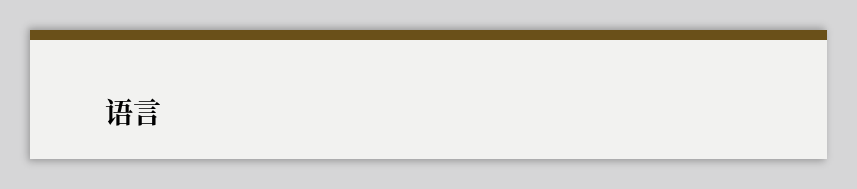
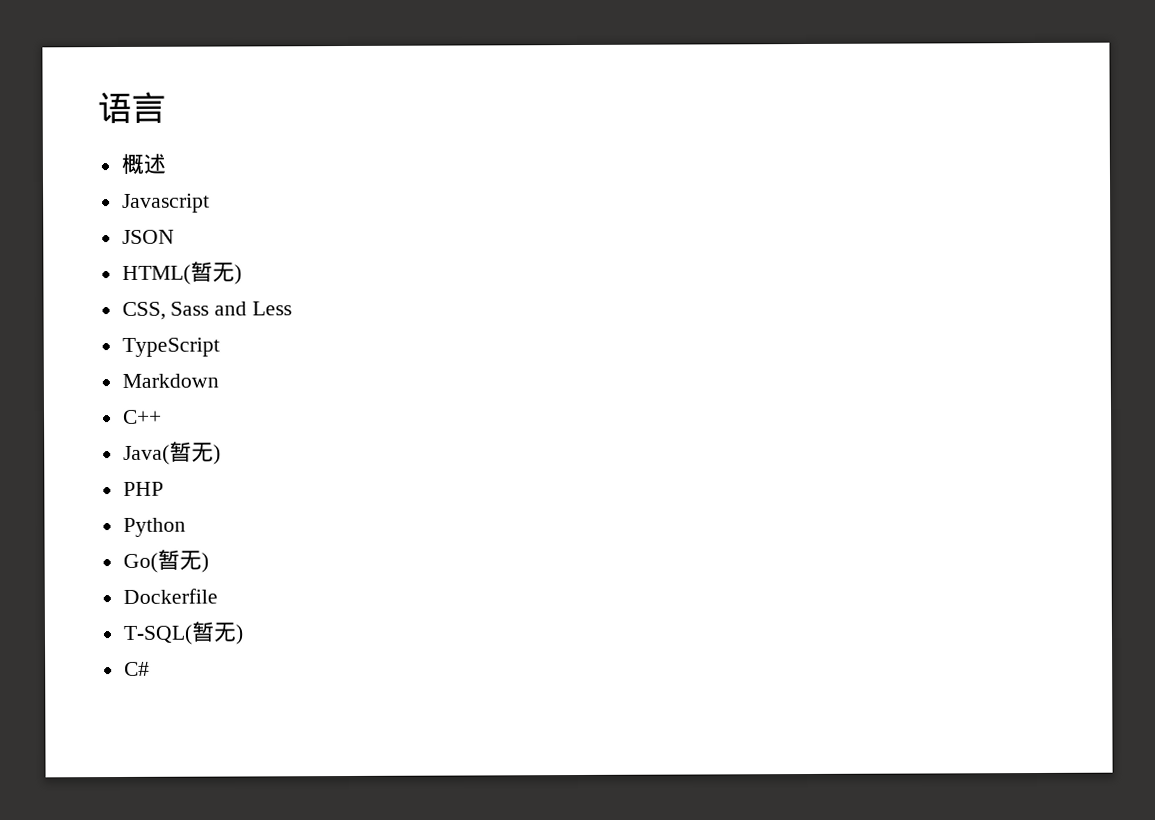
(161, 112) none -> [120,153,166,174] [121,193,210,213] [121,229,175,244] [121,261,242,285] [121,301,293,320] [121,337,220,357] [121,373,219,388] [121,409,162,424] [122,441,221,465] [122,481,164,496] [122,517,186,537] [122,549,209,573] [122,588,218,604] [122,621,244,645] [123,661,150,676] // 概述 // Javascript // JSON // HTML(暂无) // CSS, Sass and Less // TypeScript // Markdown // C++ // Java(暂无) // PHP // Python // Go(暂无) // Dockerfile // T-SQL(暂无) // C#

